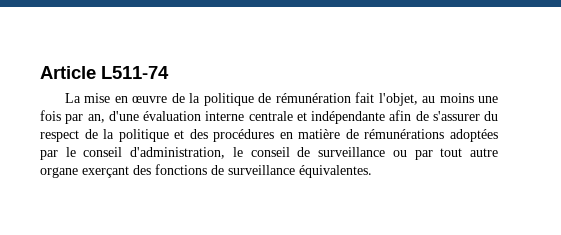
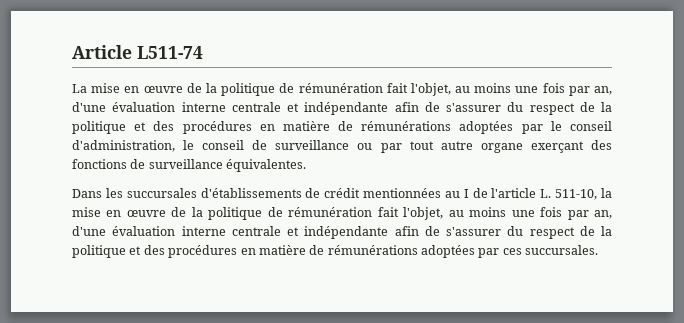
(372, 171) none -> [72,188,613,200] [72,207,612,220] [72,226,612,239] [72,245,599,258] // Dans les succursales d'établissements de crédit mentionnées au I de l'article L. 511-10, la mise en œuvre de la politique de rémunération fait l'objet, au moins une fois par an, d'une évaluation interne centrale et indépendante afin de s'assurer du respect de la politique et des procédures en matière de rémunérations adoptées par ces succursales.

